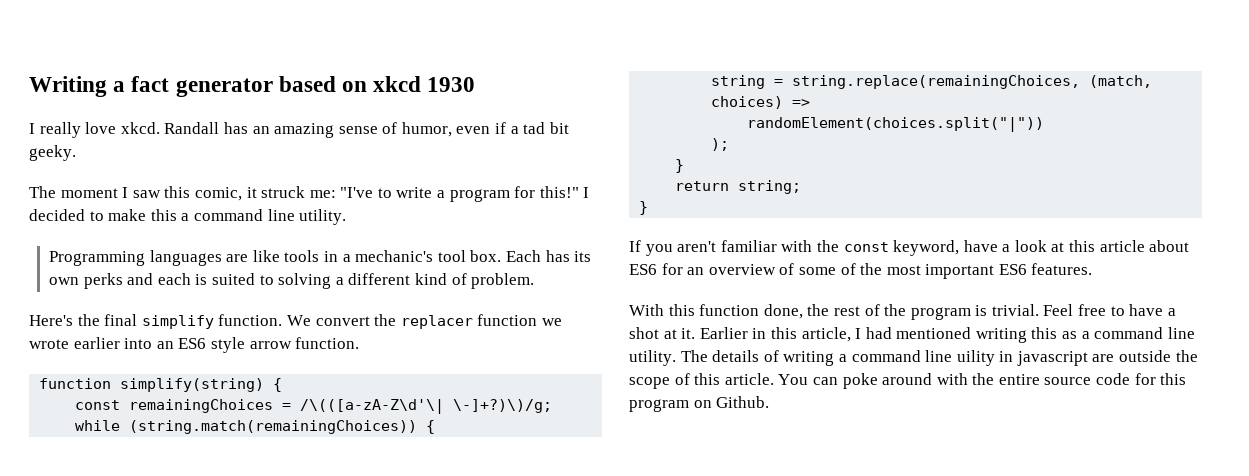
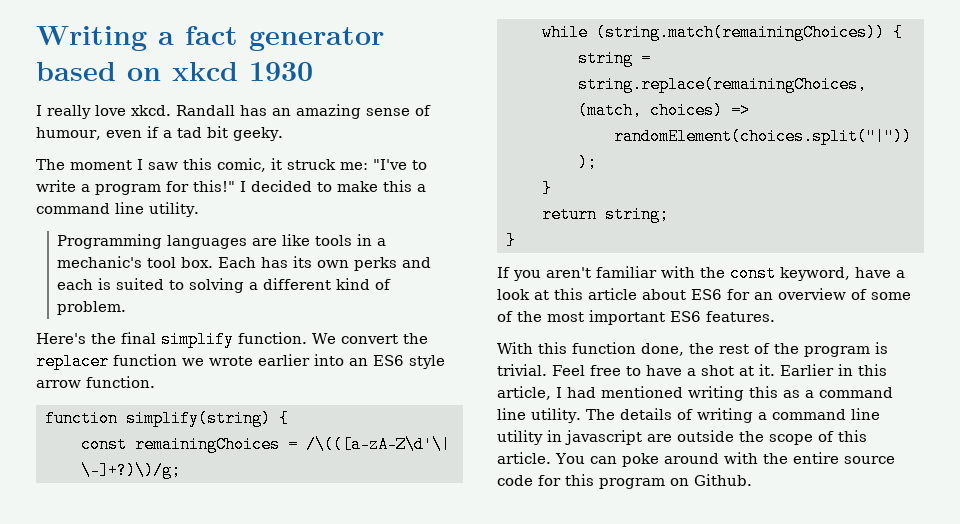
[401,122,452,137] humor, -> [36,127,101,140] humour,
[956,350,995,366] uility -> [497,430,543,445] utility

